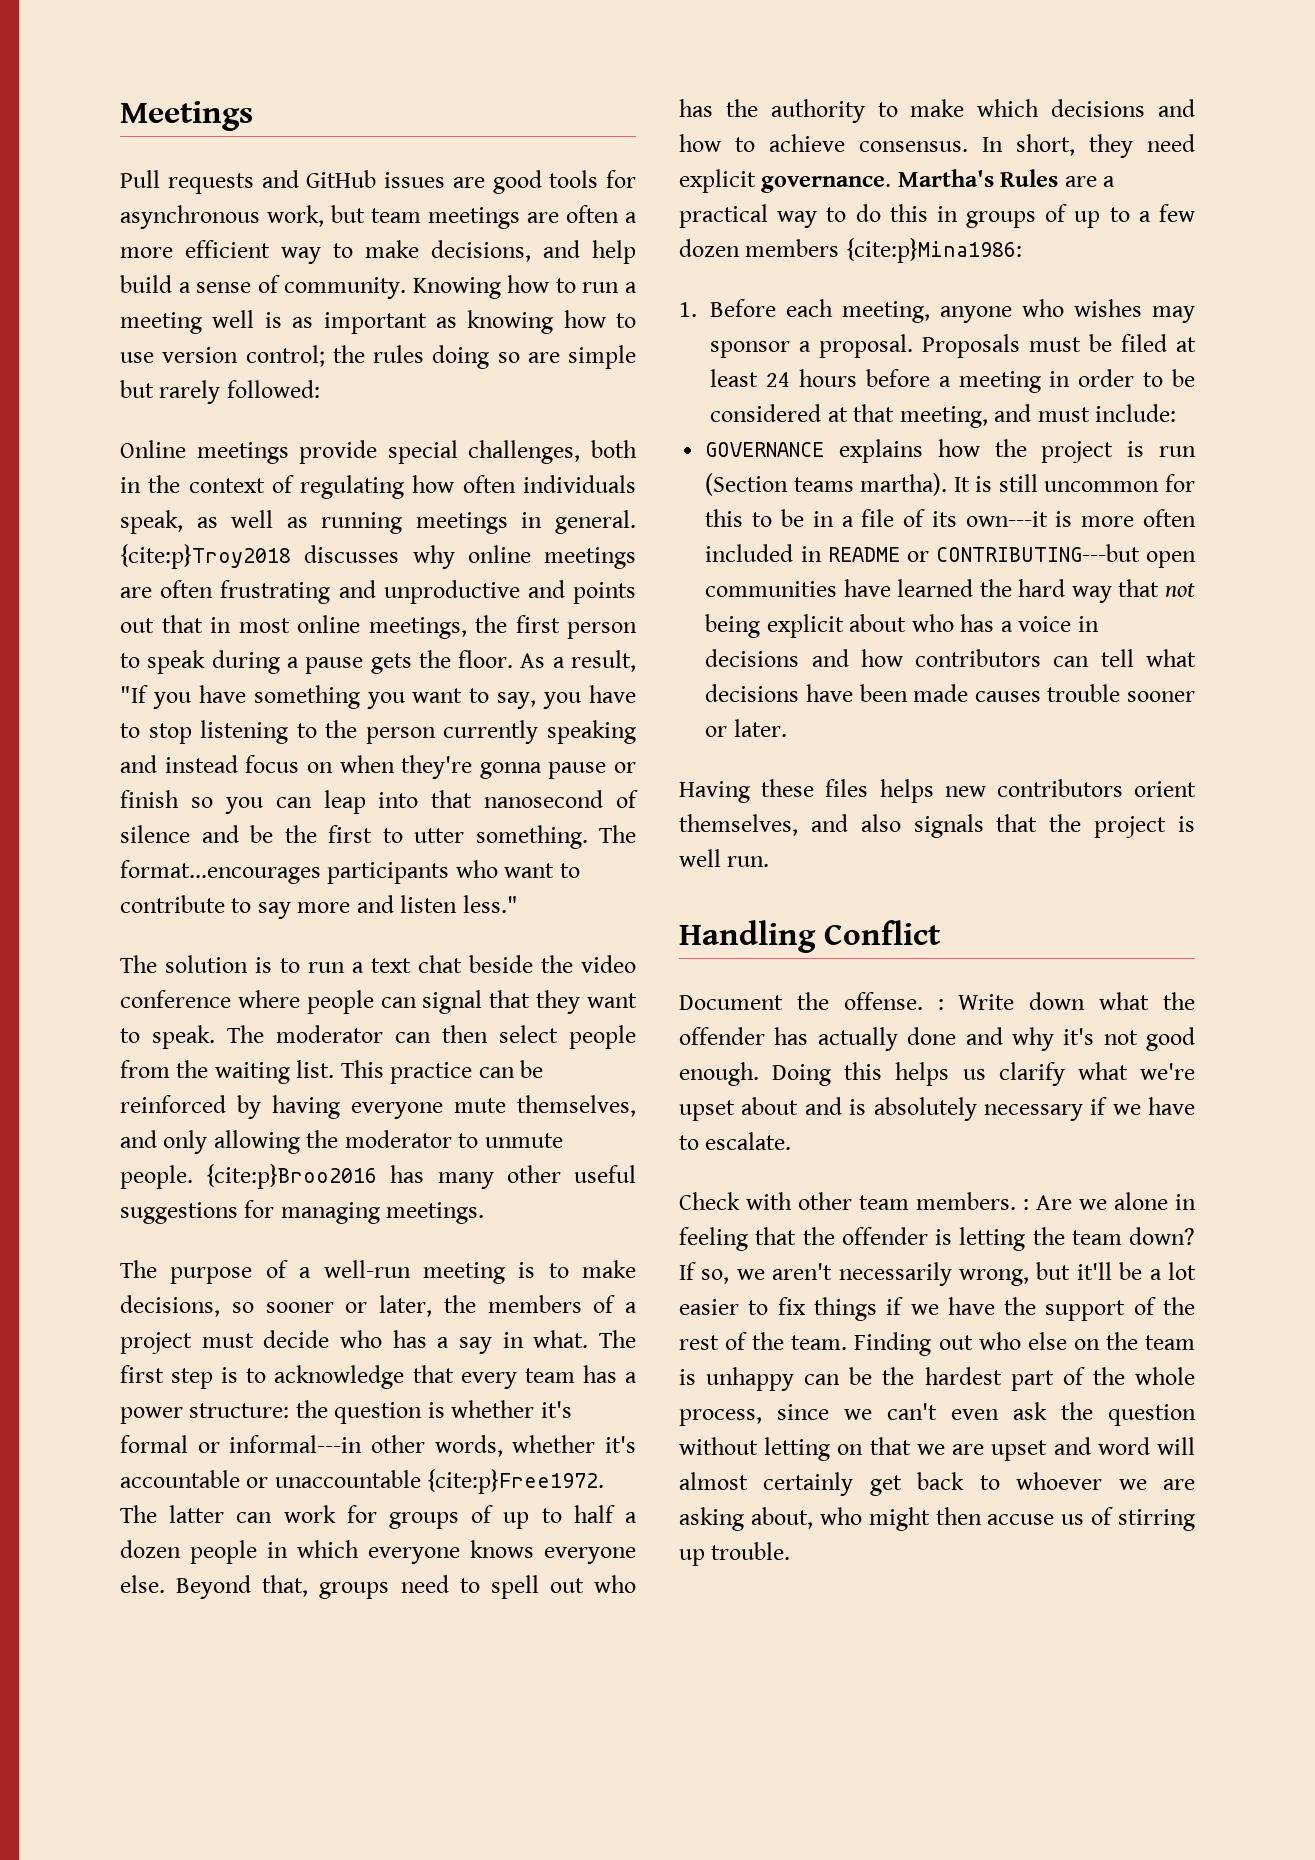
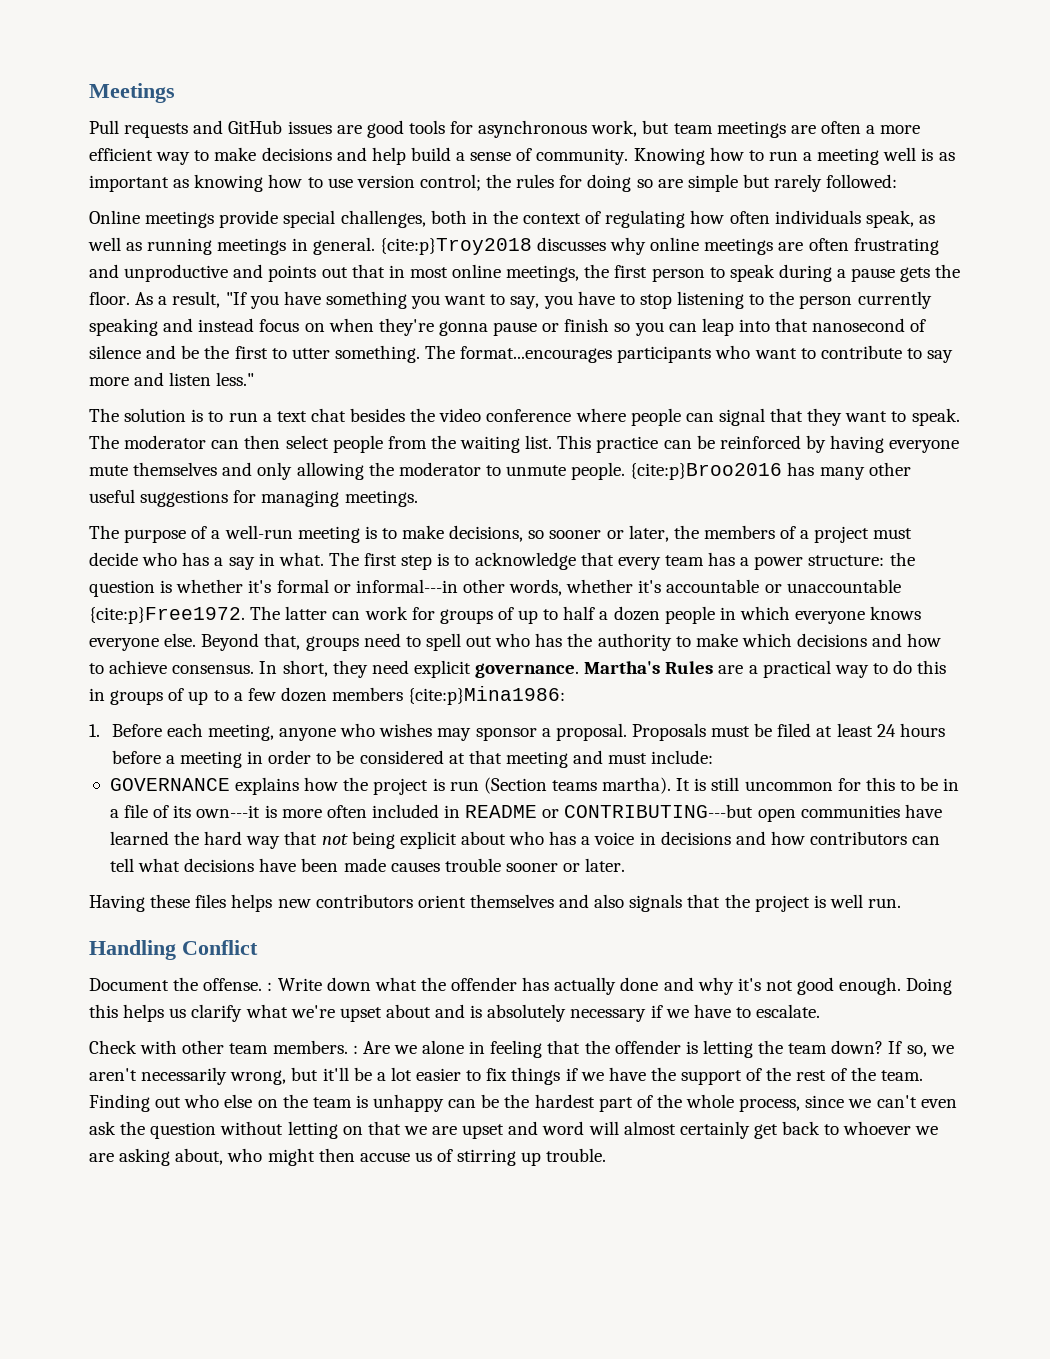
[431,240,531,262] decisions, -> [261,147,332,161] decisions
(424, 354) none -> [559,175,583,188] for
[469,955,533,973] beside -> [350,408,406,422] besides
[517,1095,636,1117] themselves, -> [133,462,218,476] themselves
[899,406,988,428] meeting, -> [505,751,568,768] meeting
[679,814,798,836] themselves, -> [469,894,554,908] themselves

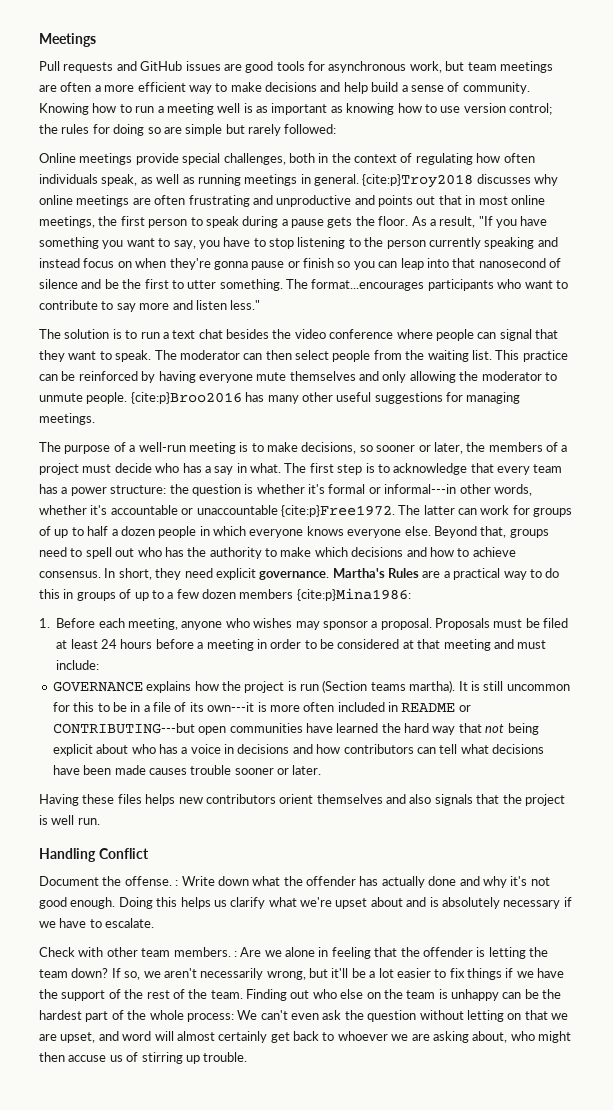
[739,1095,872,1112] process, since we -> [186,1010,258,1022] process: We
[462,1124,505,1139] upset -> [60,1032,96,1043] upset,

